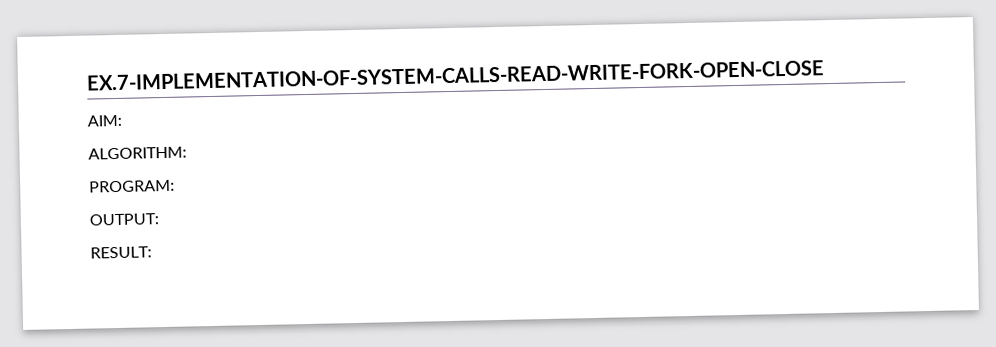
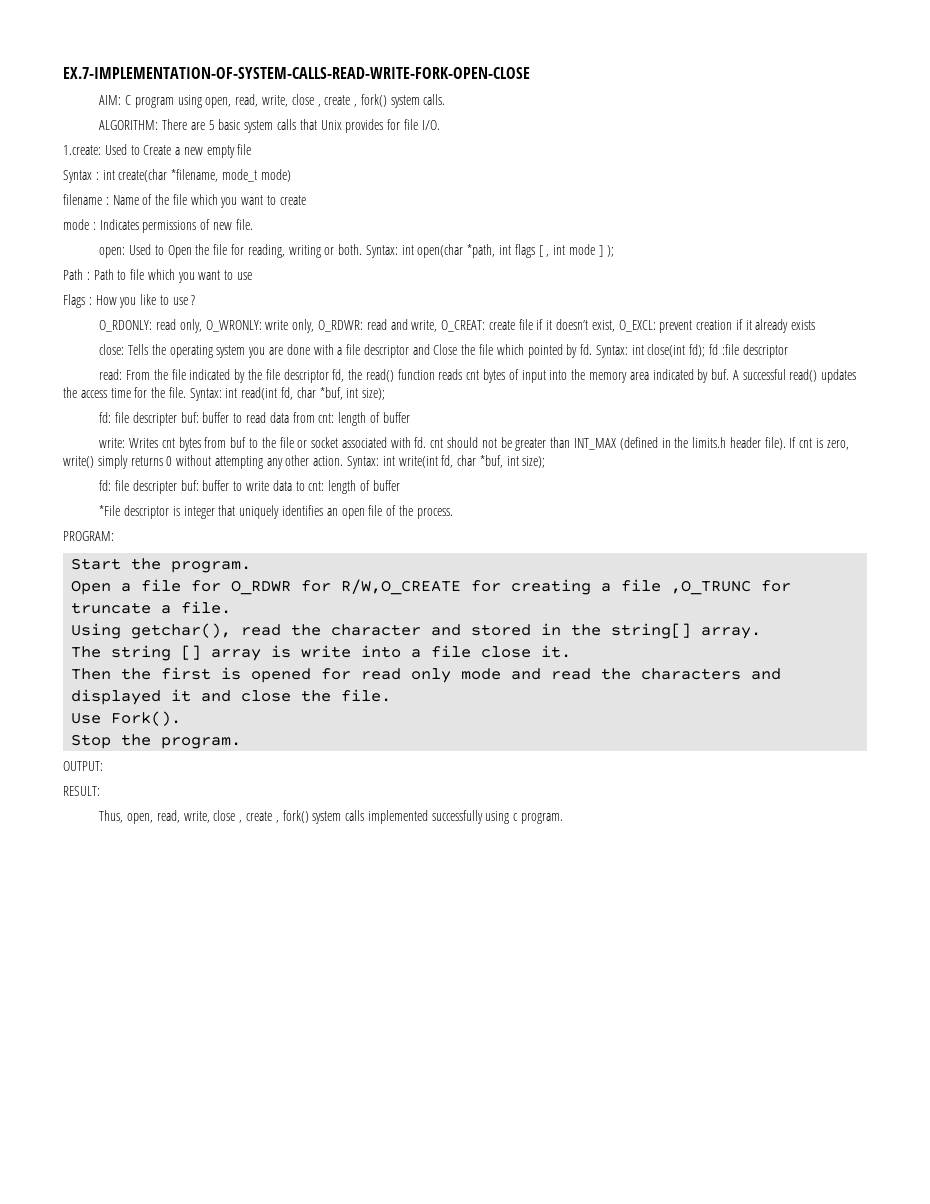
[88,146,187,160] [89,179,175,193] [89,213,159,226] [90,246,152,259] // ALGORITHM: // PROGRAM: // OUTPUT: // RESULT: -> [125,94,446,108] [99,119,440,133] [63,144,252,158] [63,169,291,183] [63,194,306,208] [63,219,253,233] [99,244,614,258] [63,269,253,283] [63,294,196,308] [99,319,816,333] [99,344,788,358] [99,369,857,383] [63,387,386,401] [99,412,410,426] [99,437,849,451] [63,455,546,469] [99,480,400,494] [99,505,453,519] [63,531,114,541] [71,558,252,573] [71,579,792,595] [71,601,232,614] [71,623,762,639] [71,645,572,661] [71,667,782,683] [71,689,392,705] [71,711,182,726] [71,734,242,749] [63,761,103,771] [63,786,100,796] [99,810,564,824] C program using open, read, write, close , create , fork() system calls. // ALGORITHM: There are 5 basic system calls that Unix provides for file I/O. // 1.create: Used to Create a new empty file // Syntax : int create(char *filename, mode_t mode) // filename : Name of the file which you want to create // mode : Indicates permissions of new file. // open: Used to Open the file for reading, writing or both. Syntax: int open(char *path, int flags [ , int mode ] ); // Path : Path to file which you want to use // Flags : How you like to use ? // O_RDONLY: read only, O_WRONLY: write only, O_RDWR: read and write, O_CREAT: create file if it doesn’t exist, O_EXCL: prevent creation if it already exists // close: Tells the operating system you are done with a file descriptor and Close the file which pointed by fd. Syntax: int close(int fd); fd :file descriptor // read: From the file indicated by the file descriptor fd, the read() function reads cnt bytes of input into the memory area indicated by buf. A successful read() updates the access time for the file. Syntax: int read(int fd, char *buf, int size); // fd: file descripter buf: buffer to read data from cnt: length of buffer // write: Writes cnt bytes from buf to the file or socket associated with fd. cnt should not be greater than INT_MAX (defined in the limits.h header file). If cnt is zero, write() simply returns 0 without attempting any other action. Syntax: int write(int fd, char *buf, int size); // fd: file descripter buf: buffer to write data to cnt: length of buffer // *File descriptor is integer that uniquely identifies an open file of the process. // PROGRAM: // Start the program. // Open a file for O_RDWR for R/W,O_CREATE for creating a file ,O_TRUNC for truncate a file. // Using getchar(), read the character and stored in the string[] array. // The string [] array is write into a file close it. // Then the first is opened for read only mode and read the characters and displayed it and close the file. // Use Fork(). // Stop the program. // OUTPUT: // RESULT: // Thus, open, read, write, close , create , fork() system calls implemented successfully using c program.

